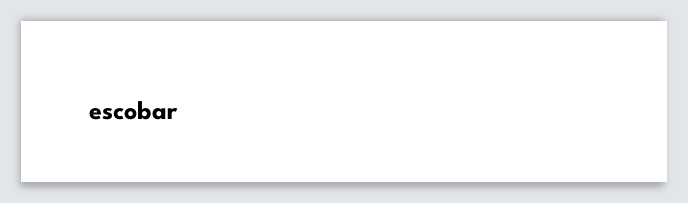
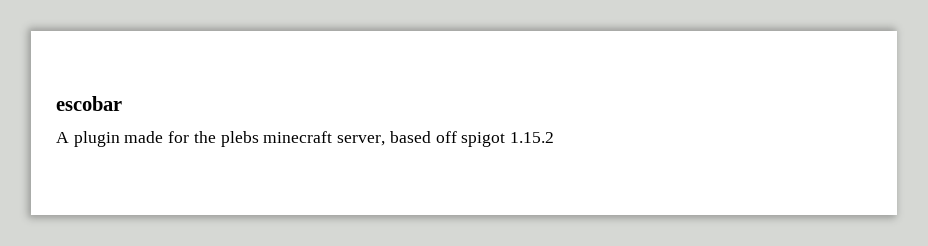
(178, 110) none -> [56,131,554,147] // A plugin made for the plebs minecraft server, based off spigot 1.15.2

